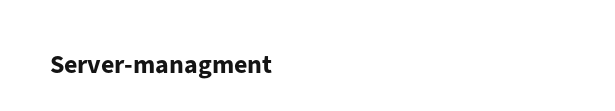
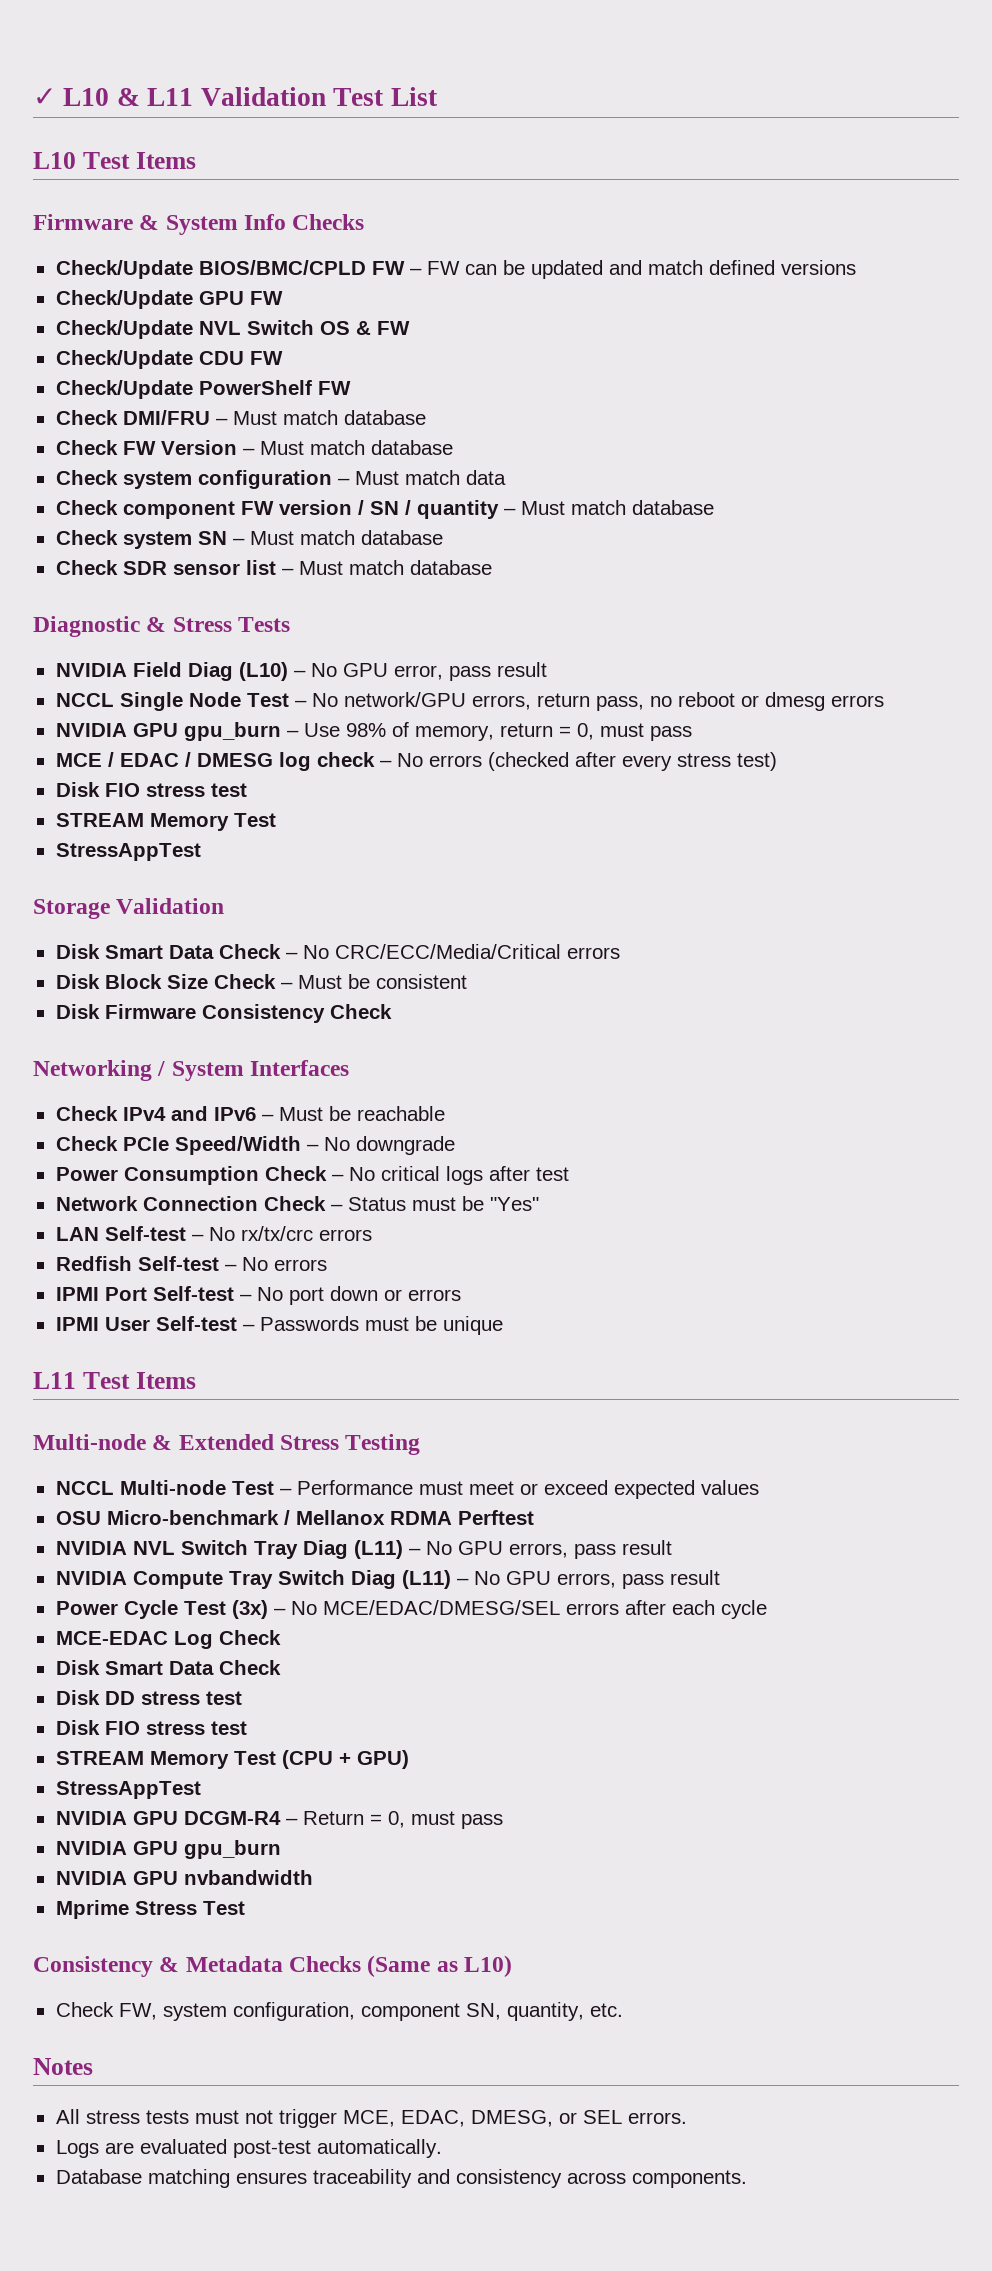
[50,56,272,79] Server-managment -> [33,87,438,106] [33,152,196,169] [33,214,365,235] [55,260,856,279] [55,290,283,309] [55,320,410,339] [55,350,283,369] [55,380,351,399] [55,410,426,425] [55,440,453,455] [55,470,506,489] [55,500,714,519] [55,530,443,549] [55,560,492,575] [33,616,291,637] [55,662,547,681] [55,692,884,711] [55,722,692,741] [55,752,777,771] [55,782,247,797] [55,813,276,831] [55,843,201,861] [33,898,225,919] [55,944,620,959] [55,974,467,989] [55,1004,392,1023] [33,1060,350,1081] [55,1106,445,1121] [55,1136,455,1155] [55,1166,569,1185] [55,1196,539,1211] [55,1226,372,1241] [55,1256,327,1271] [55,1286,461,1305] [55,1316,503,1335] [33,1372,196,1389] [33,1434,421,1455] [55,1480,759,1499] [55,1510,534,1525] [55,1540,672,1559] [55,1570,720,1589] [55,1600,767,1619] [55,1630,281,1649] [55,1660,281,1675] [55,1690,242,1705] [55,1720,247,1735] [55,1750,409,1769] [55,1781,201,1799] [55,1811,503,1829] [55,1840,281,1859] [55,1870,313,1885] [55,1900,245,1919] [33,1955,513,1977] [55,2002,623,2021] [33,2058,93,2075] [55,2109,687,2128] [55,2139,442,2158] [55,2169,747,2188] ✓ L10 & L11 Validation Test List // L10 Test Items // Firmware & System Info Checks // Check/Update BIOS/BMC/CPLD FW – FW can be updated and match defined versions // Check/Update GPU FW // Check/Update NVL Switch OS & FW // Check/Update CDU FW // Check/Update PowerShelf FW // Check DMI/FRU – Must match database // Check FW Version – Must match database // Check system configuration – Must match data // Check component FW version / SN / quantity – Must match database // Check system SN – Must match database // Check SDR sensor list – Must match database // Diagnostic & Stress Tests // NVIDIA Field Diag (L10) – No GPU error, pass result // NCCL Single Node Test – No network/GPU errors, return pass, no reboot or dmesg errors // NVIDIA GPU gpu_burn – Use 98% of memory, return = 0, must pass // MCE / EDAC / DMESG log check – No errors (checked after every stress test) // Disk FIO stress test // STREAM Memory Test // StressAppTest // Storage Validation // Disk Smart Data Check – No CRC/ECC/Media/Critical errors // Disk Block Size Check – Must be consistent // Disk Firmware Consistency Check // Networking / System Interfaces // Check IPv4 and IPv6 – Must be reachable // Check PCIe Speed/Width – No downgrade // Power Consumption Check – No critical logs after test // Network Connection Check – Status must be "Yes" // LAN Self-test – No rx/tx/crc errors // Redfish Self-test – No errors // IPMI Port Self-test – No port down or errors // IPMI User Self-test – Passwords must be unique // L11 Test Items // Multi-node & Extended Stress Testing // NCCL Multi-node Test – Performance must meet or exceed expected values // OSU Micro-benchmark / Mellanox RDMA Perftest // NVIDIA NVL Switch Tray Diag (L11) – No GPU errors, pass result // NVIDIA Compute Tray Switch Diag (L11) – No GPU errors, pass result // Power Cycle Test (3x) – No MCE/EDAC/DMESG/SEL errors after each cycle // MCE-EDAC Log Check // Disk Smart Data Check // Disk DD stress test // Disk FIO stress test // STREAM Memory Test (CPU + GPU) // StressAppTest // NVIDIA GPU DCGM-R4 – Return = 0, must pass // NVIDIA GPU gpu_burn // NVIDIA GPU nvbandwidth // Mprime Stress Test // Consistency & Metadata Checks (Same as L10) // Check FW, system configuration, component SN, quantity, etc. // Notes // All stress tests must not trigger MCE, EDAC, DMESG, or SEL errors. // Logs are evaluated post-test automatically. // Database matching ensures traceability and consistency across components.

